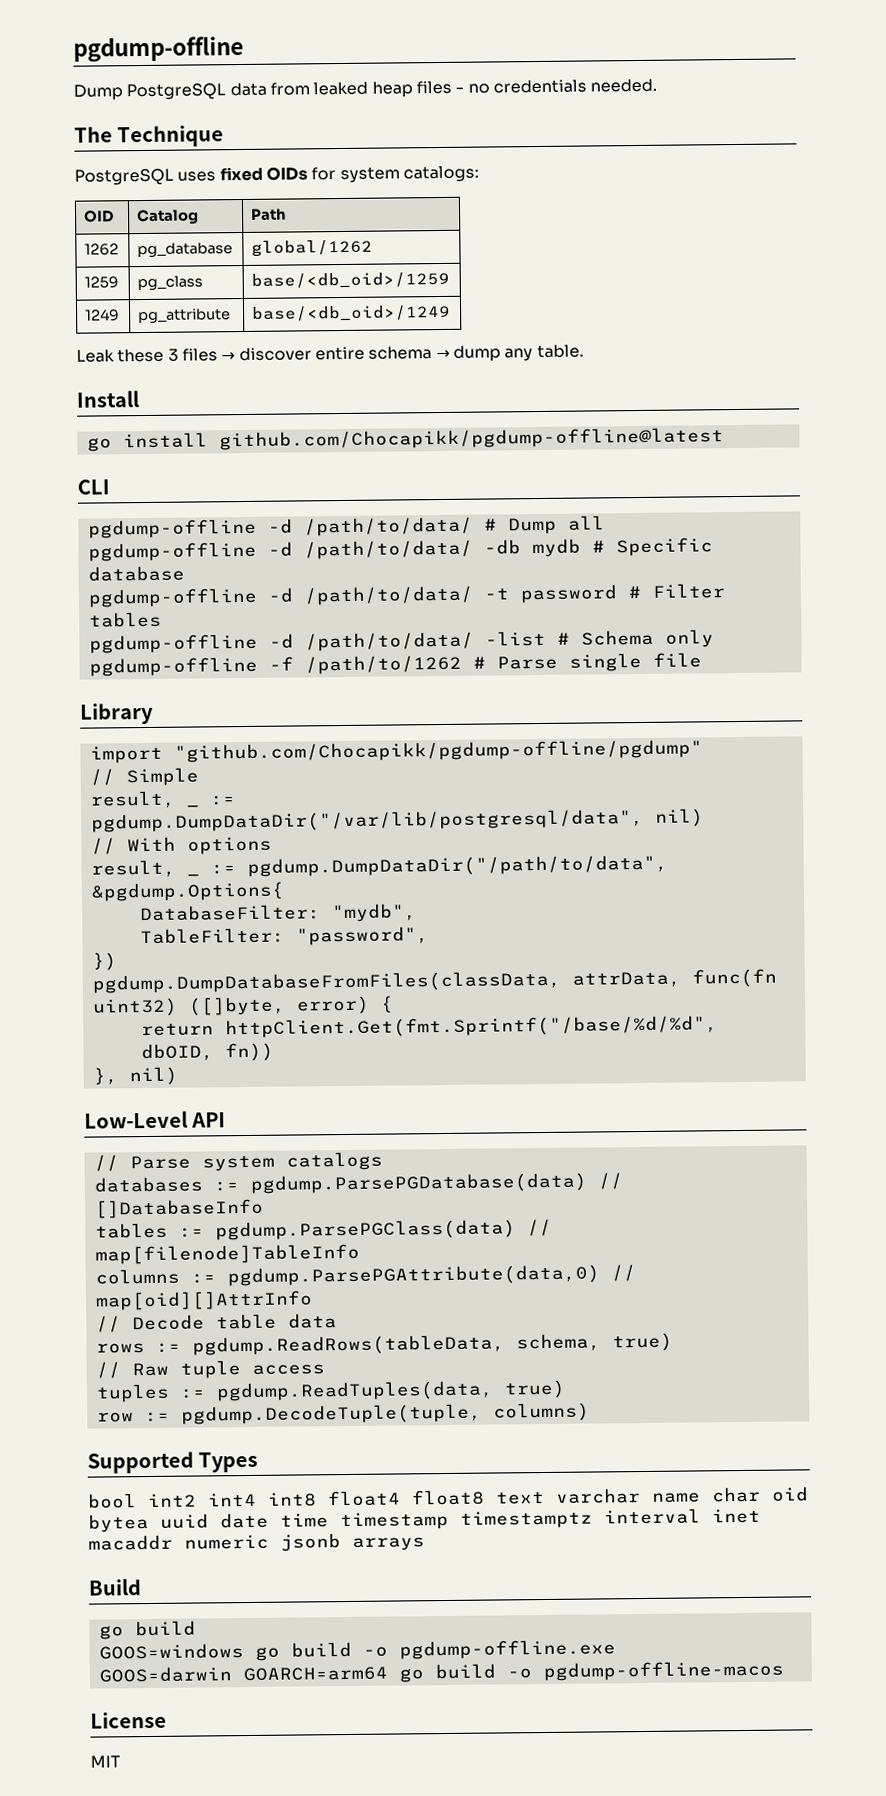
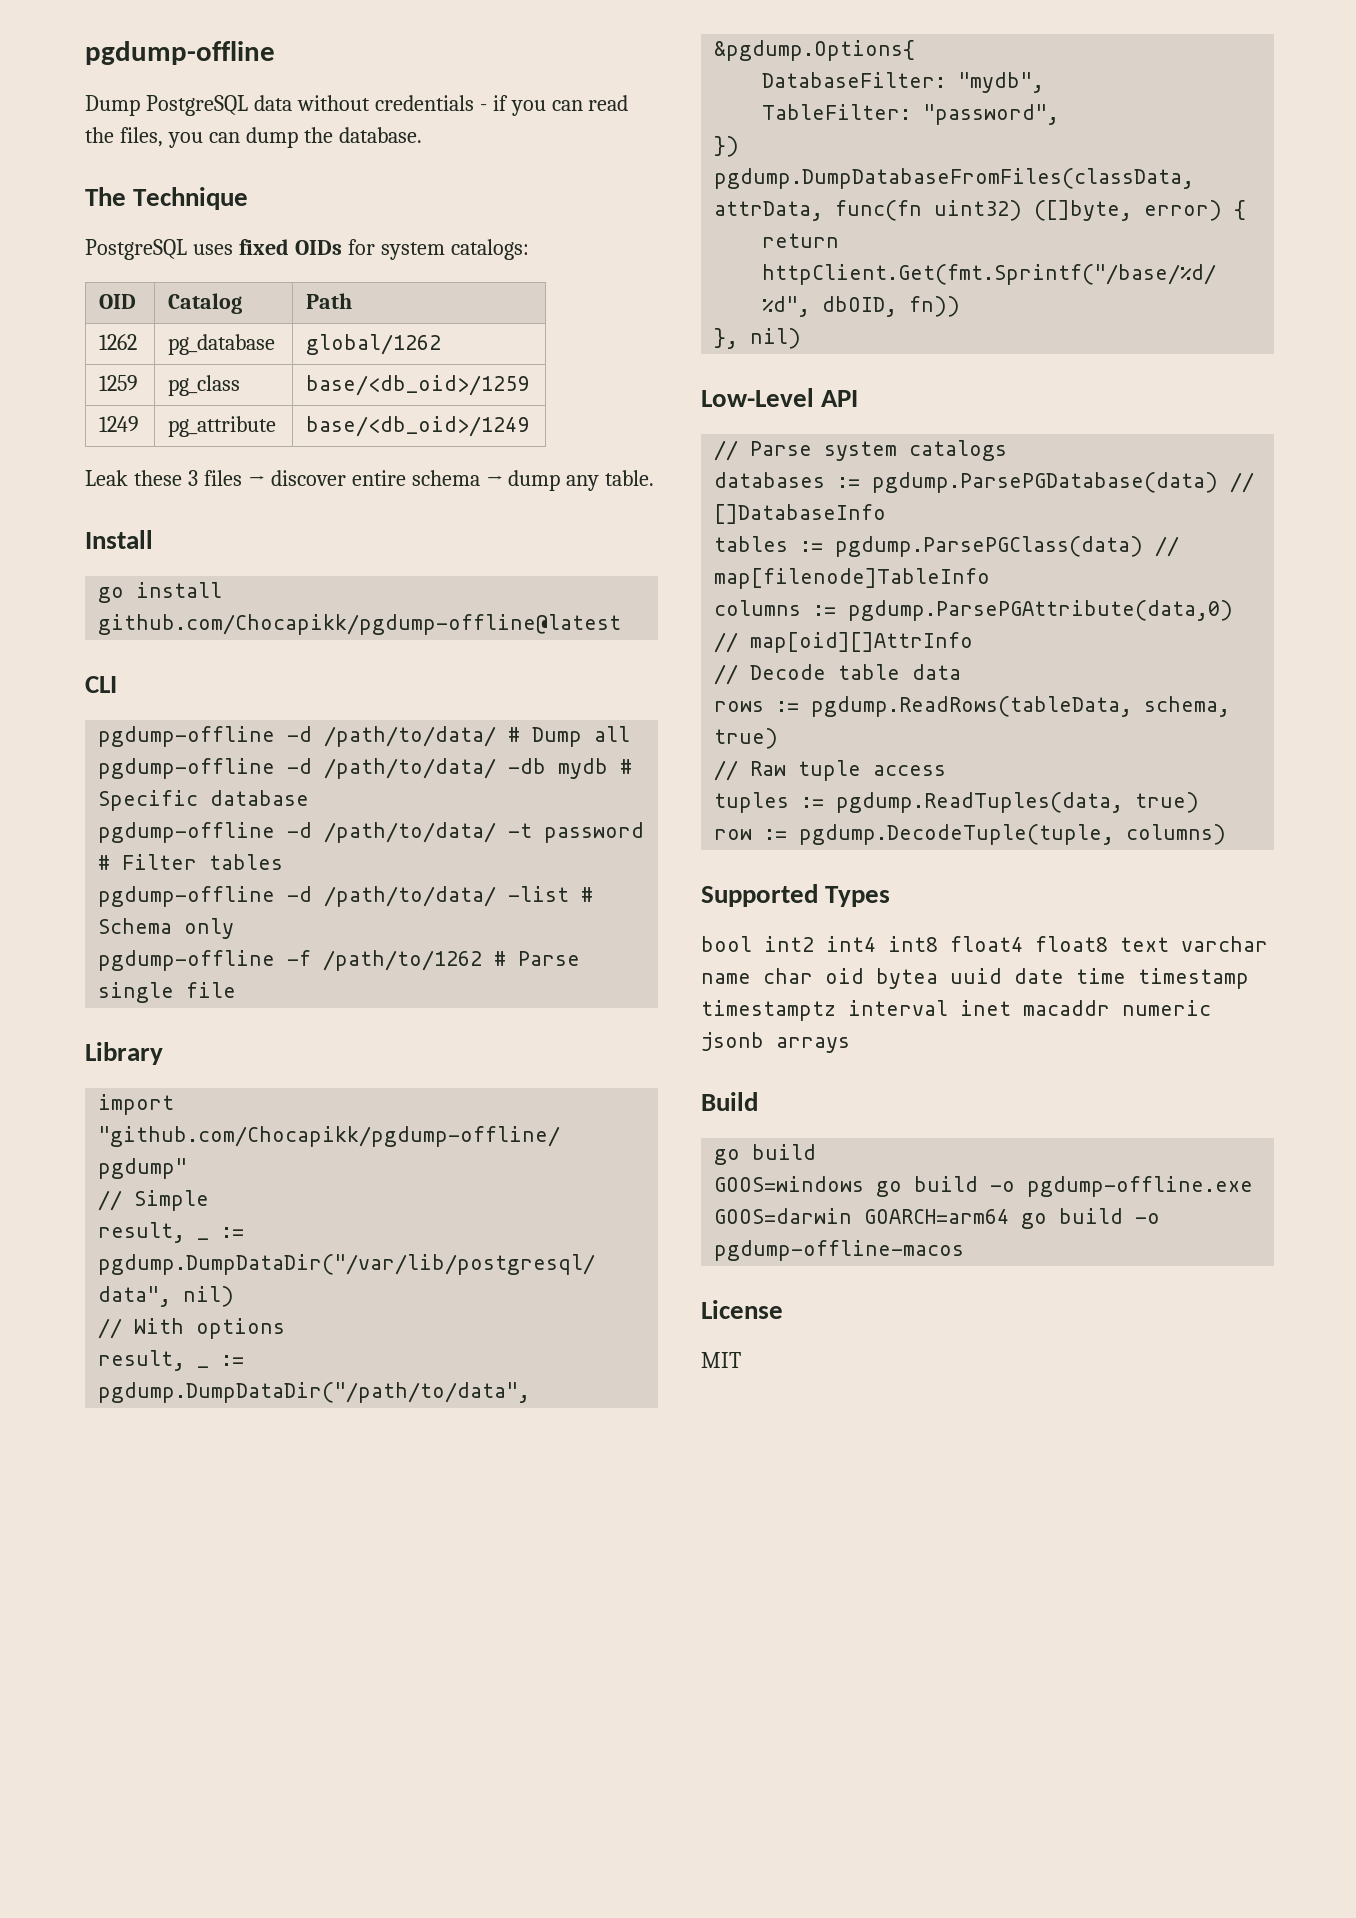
[269,78,658,98] from leaked heap files - no credentials needed. -> [296,95,629,116] [85,127,422,148] without credentials - if you can read the files, you can dump the database.

